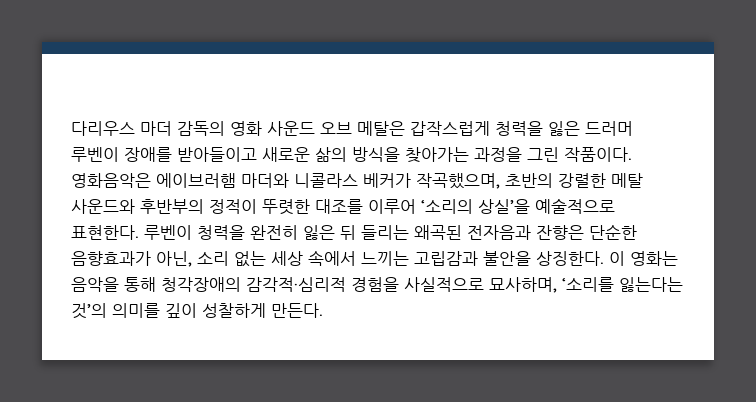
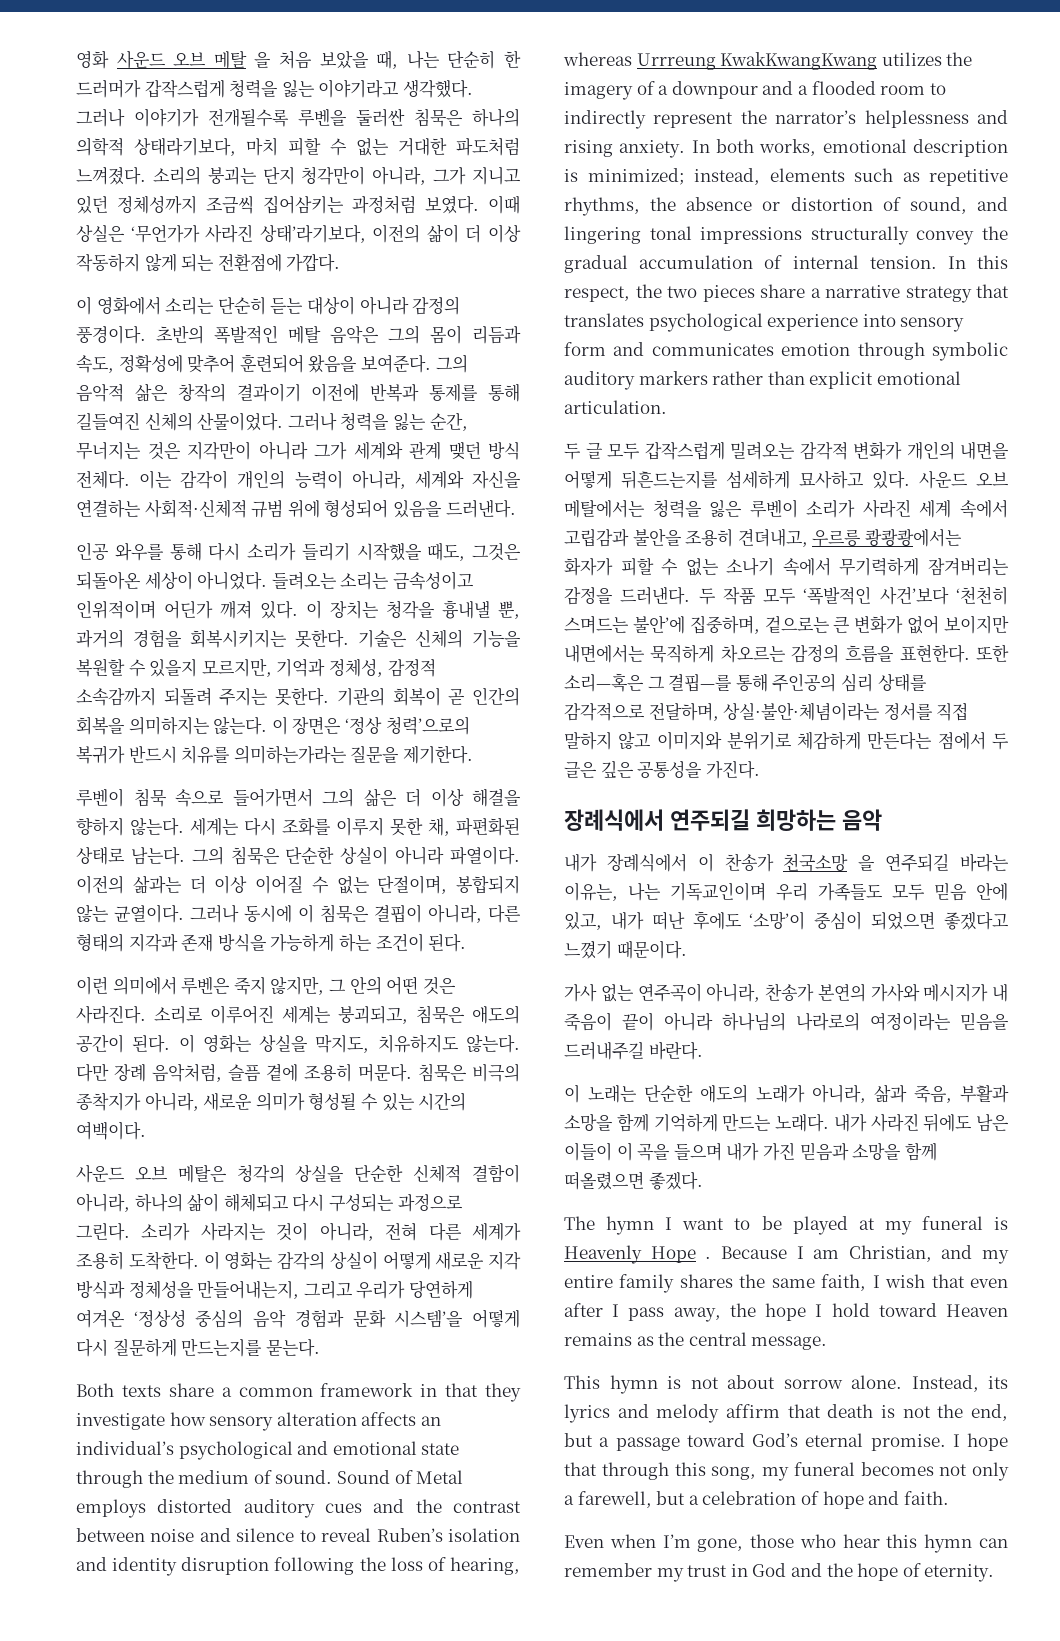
[71,121,633,136] [71,147,632,163] [71,173,643,189] [71,198,615,215] [71,224,637,240] [71,250,678,267] [71,277,683,293] [71,303,323,319] 다리우스 마더 감독의 영화 사운드 오브 메탈은 갑작스럽게 청력을 잃은 드러머 루벤이 장애를 받아들이고 새로운 삶의 방식을 찾아가는 과정을 그린 작품이다. 영화음악은 에이브러햄 마더와 니콜라스 베커가 작곡했으며, 초반의 강렬한 메탈 사운드와 후반부의 정적이 뚜렷한 대조를 이루어 ‘소리의 상실’을 예술적으로 표현한다. 루벤이 청력을 완전히 잃은 뒤 들리는 왜곡된 전자음과 잔향은 단순한 음향효과가 아닌, 소리 없는 세상 속에서 느끼는 고립감과 불안을 상징한다. 이 영화는 음악을 통해 청각장애의 감각적·심리적 경험을 사실적으로 묘사하며, ‘소리를 잃는다는 것’의 의미를 깊이 성찰하게 만든다. -> [76,50,521,69] [76,79,473,98] [76,108,520,127] [76,137,520,156] [76,166,521,185] [76,195,520,214] [76,224,521,243] [76,253,341,272] [76,296,461,315] [76,325,521,344] [76,354,468,373] [76,383,520,402] [76,412,468,431] [76,441,520,460] [76,470,521,489] [76,499,516,518] [76,542,521,561] [76,571,474,590] [76,600,520,619] [76,629,521,648] [76,658,436,677] [76,687,520,706] [76,716,470,735] [76,745,473,764] [76,788,521,807] [76,817,520,836] [76,846,520,865] [76,875,520,894] [76,904,521,923] [76,933,467,952] [76,976,456,995] [76,1005,520,1024] [76,1034,520,1053] [76,1063,520,1082] [76,1092,467,1111] [76,1121,146,1140] [76,1164,520,1183] [76,1193,463,1212] [76,1222,521,1241] [76,1251,521,1270] [76,1280,473,1299] [76,1309,520,1328] [76,1338,320,1357] [76,1383,521,1402] [76,1412,441,1431] [76,1441,460,1460] [76,1470,464,1488] [76,1499,521,1518] [76,1528,520,1542] [76,1557,521,1576] [563,52,973,70] [564,81,946,100] [564,110,1008,129] [564,139,1008,158] [564,168,1008,186] [564,197,1008,216] [564,226,1008,245] [564,255,1008,273] [564,284,1009,303] [564,313,965,332] [564,342,1008,361] [564,371,961,390] [564,400,667,414] [564,441,1009,460] [564,470,1009,489] [564,499,1008,518] [564,528,962,547] [564,557,1009,576] [564,586,1008,605] [564,615,1009,634] [564,644,1009,663] [564,673,927,692] [564,702,969,721] [564,731,1009,750] [564,760,760,779] [564,809,882,831] [564,853,1009,872] [564,882,1008,901] [564,911,1009,930] [564,940,687,959] [564,983,1008,1002] [564,1012,1009,1031] [564,1041,703,1060] [564,1084,1009,1103] [564,1113,1009,1132] [564,1142,937,1161] [564,1171,703,1190] [564,1216,1008,1235] [564,1245,1009,1264] [564,1274,1008,1293] [564,1303,1008,1322] [564,1332,828,1350] [564,1375,1008,1394] [564,1404,1008,1423] [564,1433,1008,1451] [564,1462,1009,1481] [564,1491,949,1509] [564,1534,1008,1553] [564,1563,995,1582] 영화 사운드 오브 메탈 을 처음 보았을 때, 나는 단순히 한 드러머가 갑작스럽게 청력을 잃는 이야기라고 생각했다. 그러나 이야기가 전개될수록 루벤을 둘러싼 침묵은 하나의 의학적 상태라기보다, 마치 피할 수 없는 거대한 파도처럼 느껴졌다. 소리의 붕괴는 단지 청각만이 아니라, 그가 지니고 있던 정체성까지 조금씩 집어삼키는 과정처럼 보였다. 이때 상실은 ‘무언가가 사라진 상태’라기보다, 이전의 삶이 더 이상 작동하지 않게 되는 전환점에 가깝다. // 이 영화에서 소리는 단순히 듣는 대상이 아니라 감정의 풍경이다. 초반의 폭발적인 메탈 음악은 그의 몸이 리듬과 속도, 정확성에 맞추어 훈련되어 왔음을 보여준다. 그의 음악적 삶은 창작의 결과이기 이전에 반복과 통제를 통해 길들여진 신체의 산물이었다. 그러나 청력을 잃는 순간, 무너지는 것은 지각만이 아니라 그가 세계와 관계 맺던 방식 전체다. 이는 감각이 개인의 능력이 아니라, 세계와 자신을 연결하는 사회적·신체적 규범 위에 형성되어 있음을 드러낸다. // 인공 와우를 통해 다시 소리가 들리기 시작했을 때도, 그것은 되돌아온 세상이 아니었다. 들려오는 소리는 금속성이고 인위적이며 어딘가 깨져 있다. 이 장치는 청각을 흉내낼 뿐, 과거의 경험을 회복시키지는 못한다. 기술은 신체의 기능을 복원할 수 있을지 모르지만, 기억과 정체성, 감정적 소속감까지 되돌려 주지는 못한다. 기관의 회복이 곧 인간의 회복을 의미하지는 않는다. 이 장면은 ‘정상 청력’으로의 복귀가 반드시 치유를 의미하는가라는 질문을 제기한다. // 루벤이 침묵 속으로 들어가면서 그의 삶은 더 이상 해결을 향하지 않는다. 세계는 다시 조화를 이루지 못한 채, 파편화된 상태로 남는다. 그의 침묵은 단순한 상실이 아니라 파열이다. 이전의 삶과는 더 이상 이어질 수 없는 단절이며, 봉합되지 않는 균열이다. 그러나 동시에 이 침묵은 결핍이 아니라, 다른 형태의 지각과 존재 방식을 가능하게 하는 조건이 된다. // 이런 의미에서 루벤은 죽지 않지만, 그 안의 어떤 것은 사라진다. 소리로 이루어진 세계는 붕괴되고, 침묵은 애도의 공간이 된다. 이 영화는 상실을 막지도, 치유하지도 않는다. 다만 장례 음악처럼, 슬픔 곁에 조용히 머문다. 침묵은 비극의 종착지가 아니라, 새로운 의미가 형성될 수 있는 시간의 여백이다. // 사운드 오브 메탈은 청각의 상실을 단순한 신체적 결함이 아니라, 하나의 삶이 해체되고 다시 구성되는 과정으로 그린다. 소리가 사라지는 것이 아니라, 전혀 다른 세계가 조용히 도착한다. 이 영화는 감각의 상실이 어떻게 새로운 지각 방식과 정체성을 만들어내는지, 그리고 우리가 당연하게 여겨온 ‘정상성 중심의 음악 경험과 문화 시스템’을 어떻게 다시 질문하게 만드는지를 묻는다. // Both texts share a common framework in that they investigate how sensory alteration affects an individual’s psychological and emotional state through the medium of sound. Sound of Metal employs distorted auditory cues and the contrast between noise and silence to reveal Ruben’s isolation and identity disruption following the loss of hearing, whereas Urrreung KwakKwangKwang utilizes the imagery of a downpour and a flooded room to indirectly represent the narrator’s helplessness and rising anxiety. In both works, emotional description is minimized; instead, elements such as repetitive rhythms, the absence or distortion of sound, and lingering tonal impressions structurally convey the gradual accumulation of internal tension. In this respect, the two pieces share a narrative strategy that translates psychological experience into sensory form and communicates emotion through symbolic auditory markers rather than explicit emotional articulation. // 두 글 모두 갑작스럽게 밀려오는 감각적 변화가 개인의 내면을 어떻게 뒤흔드는지를 섬세하게 묘사하고 있다. 사운드 오브 메탈에서는 청력을 잃은 루벤이 소리가 사라진 세계 속에서 고립감과 불안을 조용히 견뎌내고, 우르릉 쾅쾅쾅에서는 화자가 피할 수 없는 소나기 속에서 무기력하게 잠겨버리는 감정을 드러낸다. 두 작품 모두 ‘폭발적인 사건’보다 ‘천천히 스며드는 불안’에 집중하며, 겉으로는 큰 변화가 없어 보이지만 내면에서는 묵직하게 차오르는 감정의 흐름을 표현한다. 또한 소리—혹은 그 결핍—를 통해 주인공의 심리 상태를 감각적으로 전달하며, 상실·불안·체념이라는 정서를 직접 말하지 않고 이미지와 분위기로 체감하게 만든다는 점에서 두 글은 깊은 공통성을 가진다. // 장례식에서 연주되길 희망하는 음악 // 내가 장례식에서 이 찬송가 천국소망 을 연주되길 바라는 이유는, 나는 기독교인이며 우리 가족들도 모두 믿음 안에 있고, 내가 떠난 후에도 ‘소망’이 중심이 되었으면 좋겠다고 느꼈기 때문이다. // 가사 없는 연주곡이 아니라, 찬송가 본연의 가사와 메시지가 내 죽음이 끝이 아니라 하나님의 나라로의 여정이라는 믿음을 드러내주길 바란다. // 이 노래는 단순한 애도의 노래가 아니라, 삶과 죽음, 부활과 소망을 함께 기억하게 만드는 노래다. 내가 사라진 뒤에도 남은 이들이 이 곡을 들으며 내가 가진 믿음과 소망을 함께 떠올렸으면 좋겠다. // The hymn I want to be played at my funeral is Heavenly Hope . Because I am Christian, and my entire family shares the same faith, I wish that even after I pass away, the hope I hold toward Heaven remains as the central message. // This hymn is not about sorrow alone. Instead, its lyrics and melody affirm that death is not the end, but a passage toward God’s eternal promise. I hope that through this song, my funeral becomes not only a farewell, but a celebration of hope and faith. // Even when I’m gone, those who hear this hymn can remember my trust in God and the hope of eternity.

